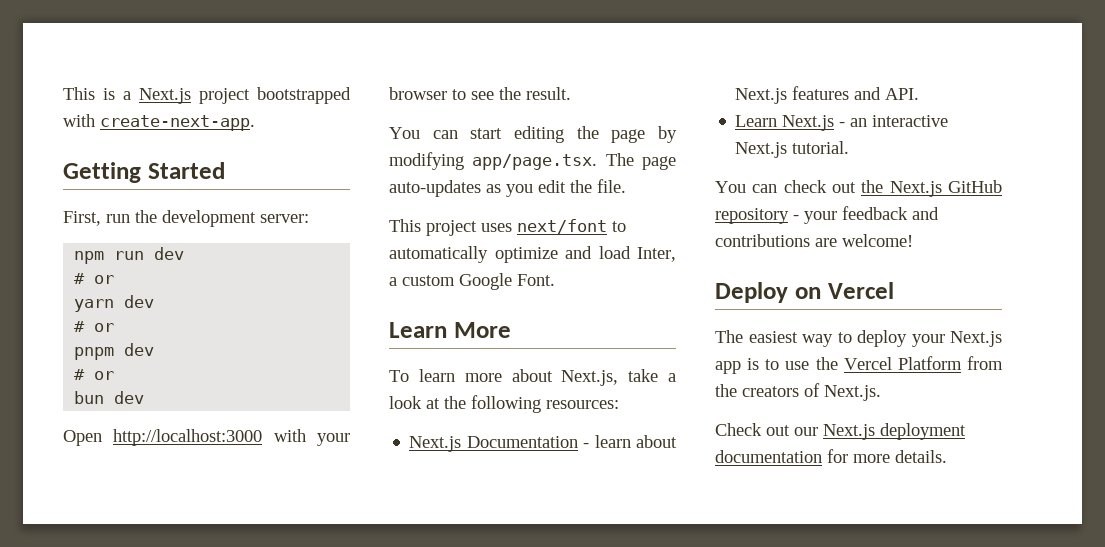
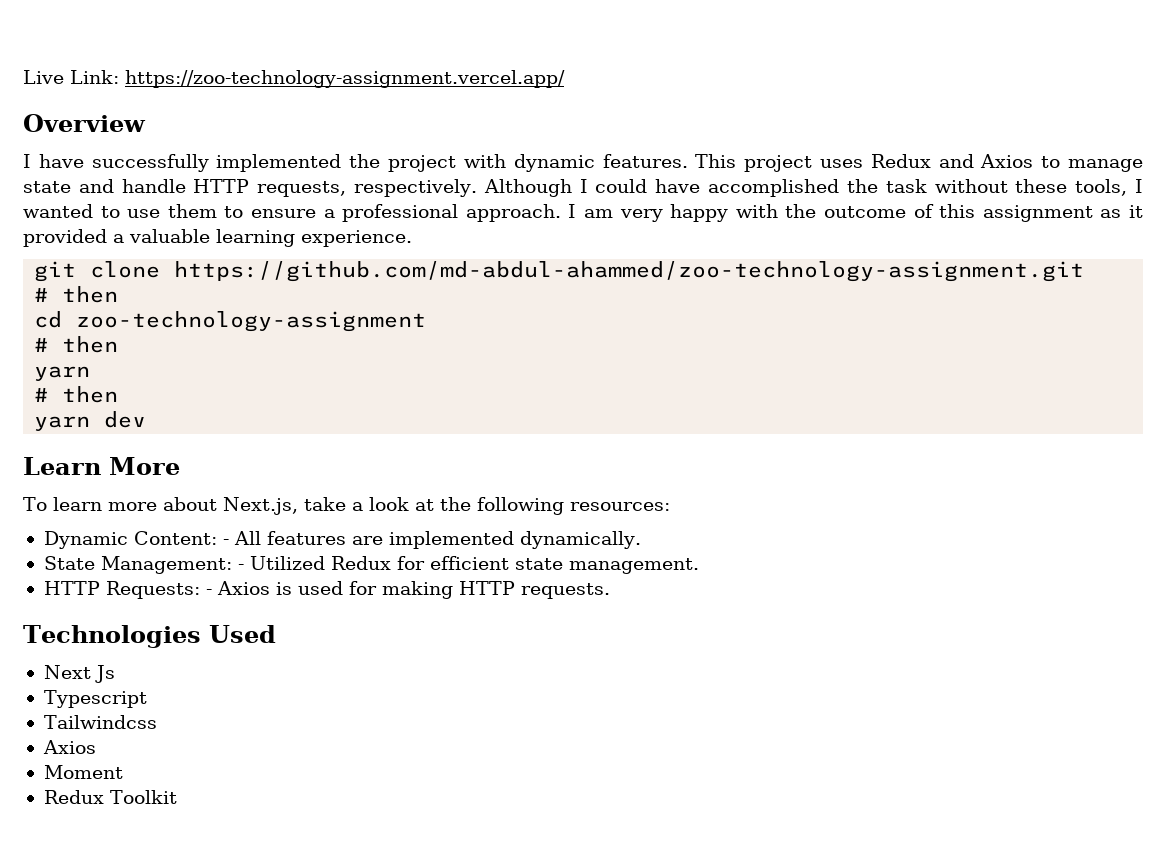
[63,87,351,104] [63,114,255,131] [63,162,225,183] [63,210,309,227] [74,247,185,264] [74,273,115,284] [74,295,155,312] [74,321,115,332] [74,343,155,360] [74,369,115,380] [74,391,145,404] [63,429,350,446] [389,87,571,100] [389,126,677,143] [389,152,676,170] [389,179,626,197] [389,219,626,236] [389,246,676,263] [389,273,555,290] This is a Next.js project bootstrapped with create-next-app. // Getting Started // First, run the development server: // npm run dev // # or // yarn dev // # or // pnpm dev // # or // bun dev // Open http://localhost:3000 with your browser to see the result. // You can start editing the page by modifying app/page.tsx. The page auto-updates as you edit the file. // This project uses next/font to automatically optimize and load Inter, a custom Google Font. -> [23,70,565,88] [23,114,146,132] [23,154,1143,172] [23,179,1143,197] [23,204,1143,222] [23,229,412,247] [34,261,1085,282] [34,286,119,303] [34,311,427,332] [34,336,119,353] [34,366,91,381] [34,386,119,403] [34,411,147,431] Live Link: https://zoo-technology-assignment.vercel.app/ // Overview // I have successfully implemented the project with dynamic features. This project uses Redux and Axios to manage state and handle HTTP requests, respectively. Although I could have accomplished the task without these tools, I wanted to use them to ensure a professional approach. I am very happy with the outcome of this assignment as it provided a valuable learning experience. // git clone https://github.com/md-abdul-ahammed/zoo-technology-assignment.git // # then // cd zoo-technology-assignment // # then // yarn // # then // yarn dev
[409,435,677,452] [735,86,920,104] [735,115,949,131] [735,141,850,158] [715,180,1002,197] [715,206,939,224] [715,234,913,247] [715,282,894,303] [715,330,1002,347] [715,356,1003,374] [715,383,881,401] [715,423,966,440] [715,449,947,463] Next.js Documentation - learn about Next.js features and API. // Learn Next.js - an interactive Next.js tutorial. // You can check out the Next.js GitHub repository - your feedback and contributions are welcome! // Deploy on Vercel // The easiest way to deploy your Next.js app is to use the Vercel Platform from the creators of Next.js. // Check out our Next.js deployment documentation for more details. -> [43,531,641,549] [43,556,699,574] [43,581,610,599] [23,625,276,648] [43,665,115,683] [43,690,147,708] [43,715,157,729] [42,740,96,754] [43,765,123,779] [43,790,177,804] Dynamic Content: - All features are implemented dynamically. // State Management: - Utilized Redux for efficient state management. // HTTP Requests: - Axios is used for making HTTP requests. // Technologies Used // Next Js // Typescript // Tailwindcss // Axios // Moment // Redux Toolkit

